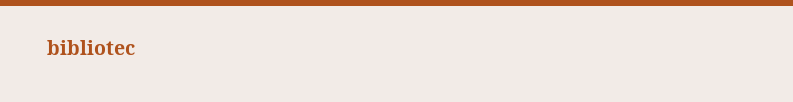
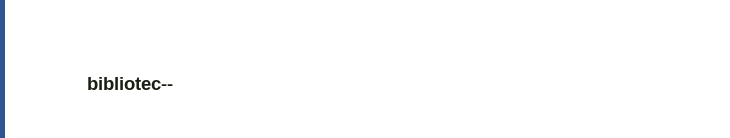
[47,40,135,55] bibliotec -> [87,77,173,90] bibliotec--

